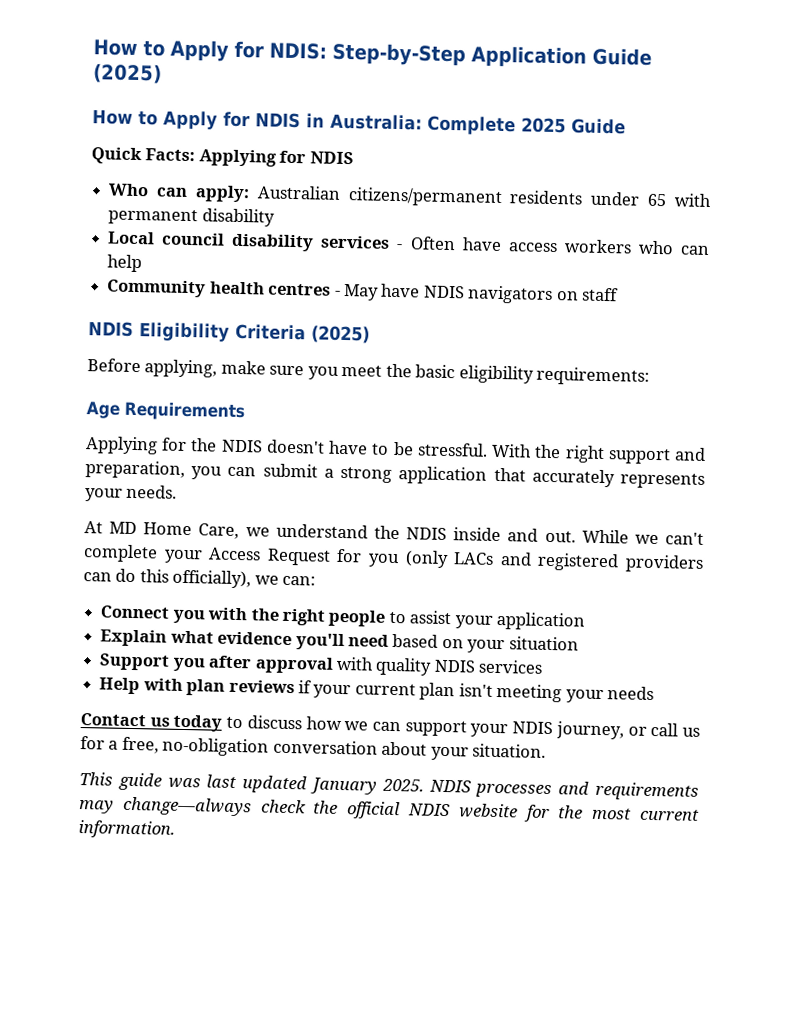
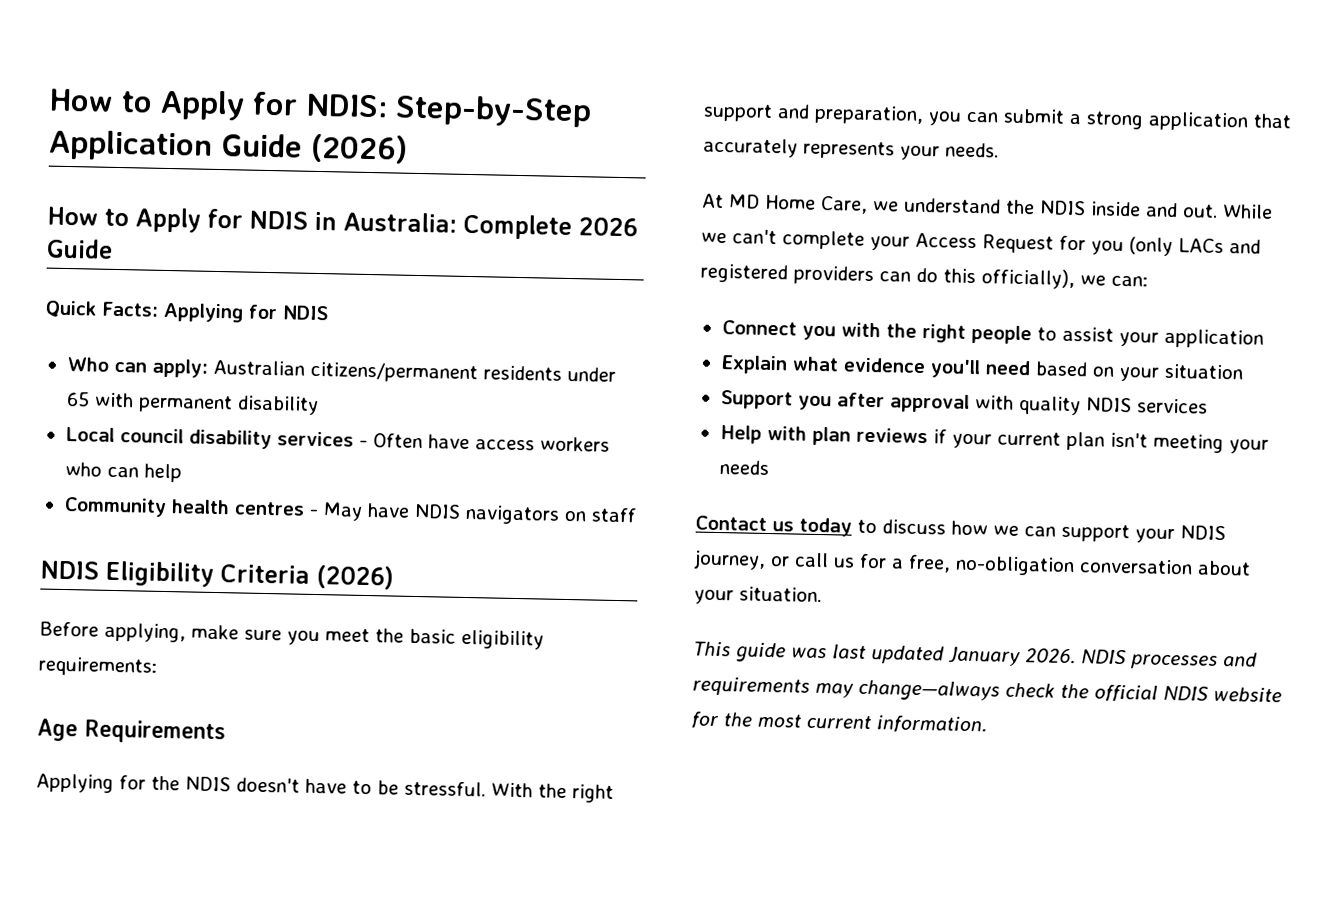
[93,63,162,84] (2025) -> [310,133,408,164] (2026)
[521,117,566,134] 2025 -> [578,217,638,237] 2026
[311,325,370,344] (2025) -> [316,565,394,590] (2026)
[381,778,424,792] 2025. -> [1025,648,1076,665] 2026.

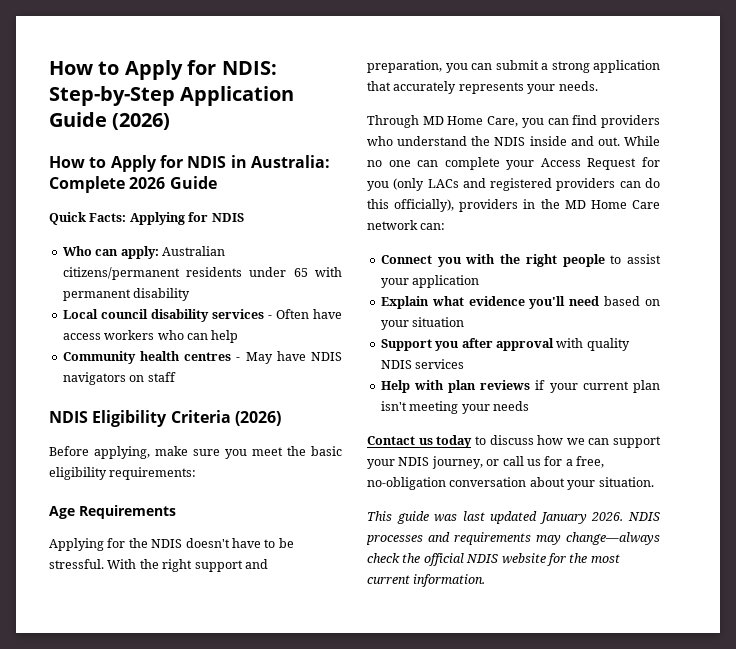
[702,193,724,209] At -> [367,115,419,128] Through
[873,201,899,212] we -> [521,115,660,128] [367,136,393,146] you can find providers who
[701,229,777,245] we can't -> [367,160,439,167] no one can
[1080,275,1106,286] we -> [459,199,660,212] [367,220,418,230] providers in the MD Home Care network

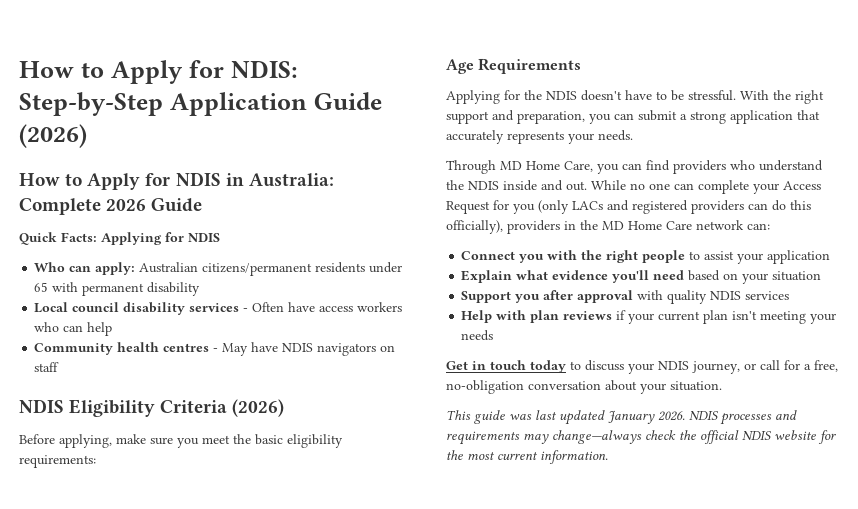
[367,435,661,448] Contact us today to discuss how we can support -> [446,360,624,373] Get in touch today to discuss
[526,459,541,466] us -> (780, 365) none

